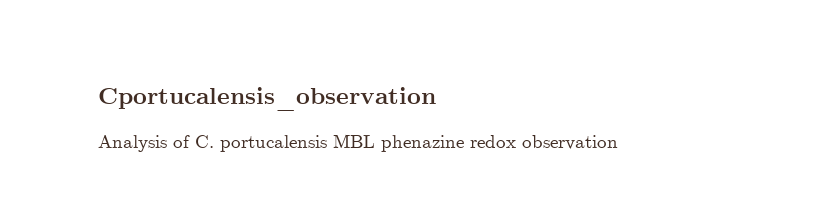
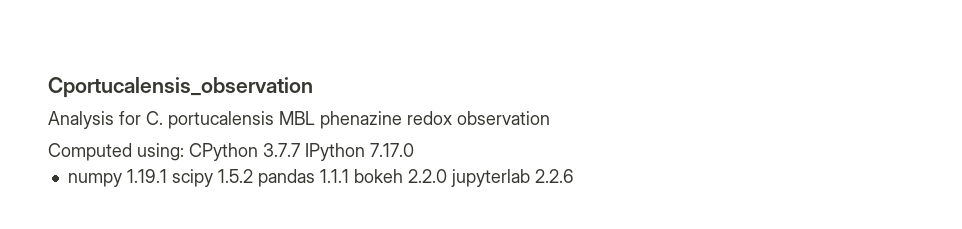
[173,135,190,148] of -> [119,111,141,125] for
(618, 142) none -> [48,143,414,161] [67,169,574,187] // Computed using: CPython 3.7.7 IPython 7.17.0 // numpy 1.19.1 scipy 1.5.2 pandas 1.1.1 bokeh 2.2.0 jupyterlab 2.2.6

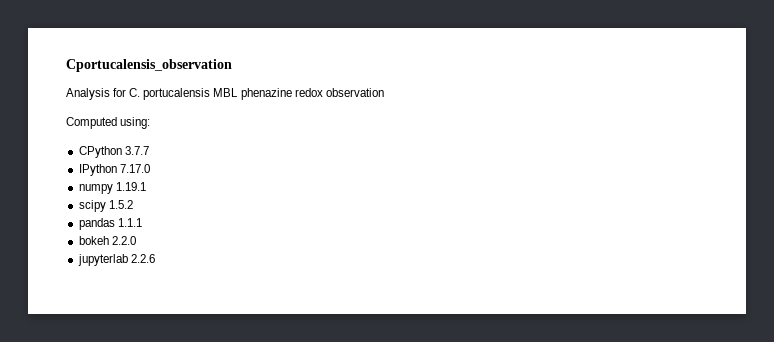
(184, 152) none -> (151, 123) //
(300, 150) none -> (149, 150) //
(167, 176) none -> (146, 186) //
(253, 176) none -> (133, 204) //
(349, 176) none -> (142, 222) //
(447, 176) none -> (136, 240) //

